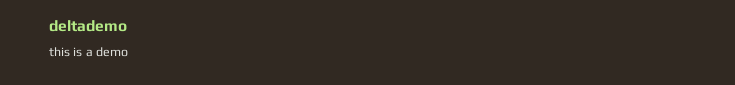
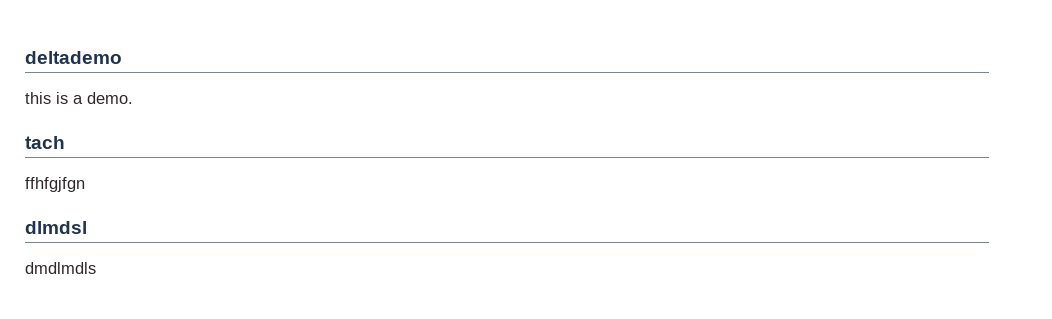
[96,47,129,57] demo -> [87,92,133,104] [25,136,65,149] [25,177,85,192] [25,221,87,234] [25,262,96,274] demo. // tach // ffhfgjfgn // dlmdsl // dmdlmdls

